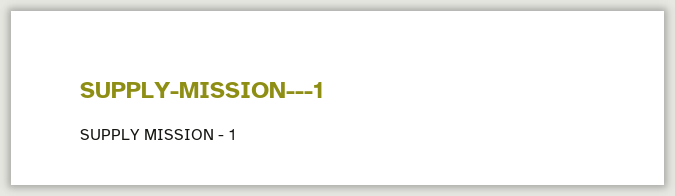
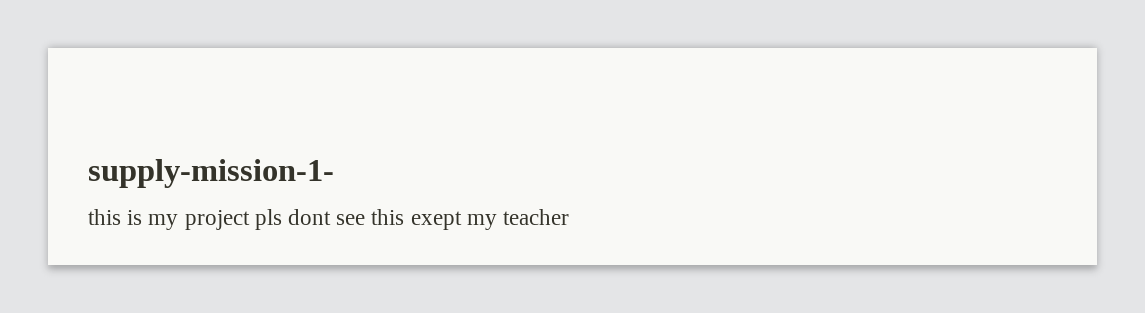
[80,82,324,98] [80,129,235,140] SUPPLY-MISSION---1 // SUPPLY MISSION - 1 -> [88,159,334,188] [88,209,570,230] supply-mission-1- // this is my project pls dont see this exept my teacher

